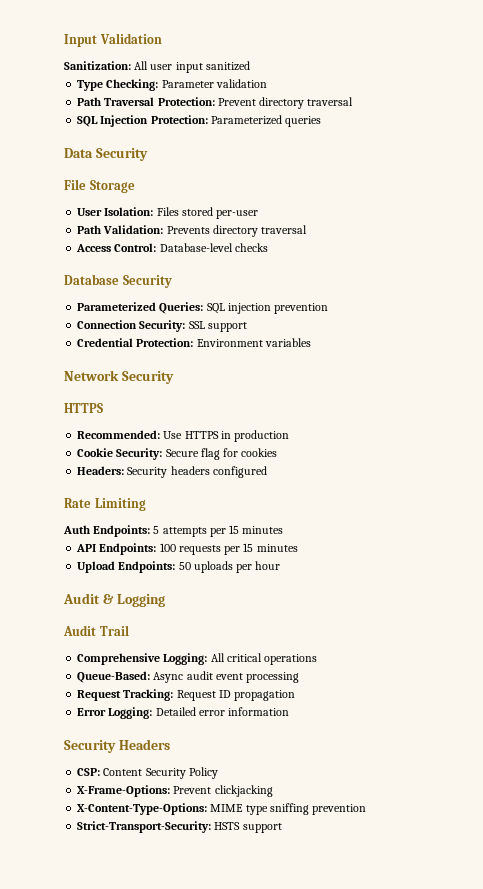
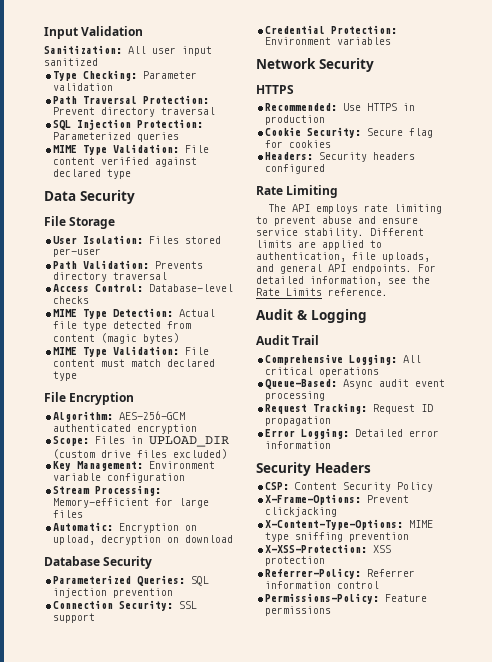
(322, 121) none -> [53,144,210,155] [53,157,198,167] [53,169,132,179] // MIME Type Validation: File content verified against declared type
(268, 247) none -> [53,308,216,319] [53,321,192,331] [53,333,180,344] [53,346,210,357] [53,359,216,367] [53,371,78,381] [44,392,135,405] [53,411,186,422] [53,424,198,434] [53,436,230,447] [53,449,228,459] [53,461,216,471] [53,473,186,483] [53,485,162,496] [53,498,210,508] [53,510,84,518] [53,522,198,533] [53,535,234,545] // MIME Type Detection: Actual file type detected from content (magic bytes) // MIME Type Validation: File content must match declared type // File Encryption // Algorithm: AES-256-GCM authenticated encryption // Scope: Files in UPLOAD_DIR (custom drive files excluded) // Key Management: Environment variable configuration // Stream Processing: Memory-efficient for large files // Automatic: Encryption on upload, decryption on download
[63,525,284,537] [76,543,298,555] [77,561,281,573] Auth Endpoints: 5 attempts per 15 minutes // API Endpoints: 100 requests per 15 minutes // Upload Endpoints: 50 uploads per hour -> [267,204,442,214] [256,216,418,226] [256,228,424,238] [256,240,382,250] [256,252,430,262] [256,264,436,274] [256,276,430,286] [256,288,388,296] The API employs rate limiting to prevent abuse and ensure service stability. Different limits are applied to authentication, file uploads, and general API endpoints. For detailed information, see the Rate Limits reference.
[77,821,282,833] Strict-Transport-Security: HSTS support -> [265,544,392,553] [265,556,326,566] [265,568,416,579] [265,581,380,589] [265,593,428,604] [265,606,332,616] X-XSS-Protection: XSS protection // Referrer-Policy: Referrer information control // Permissions-Policy: Feature permissions

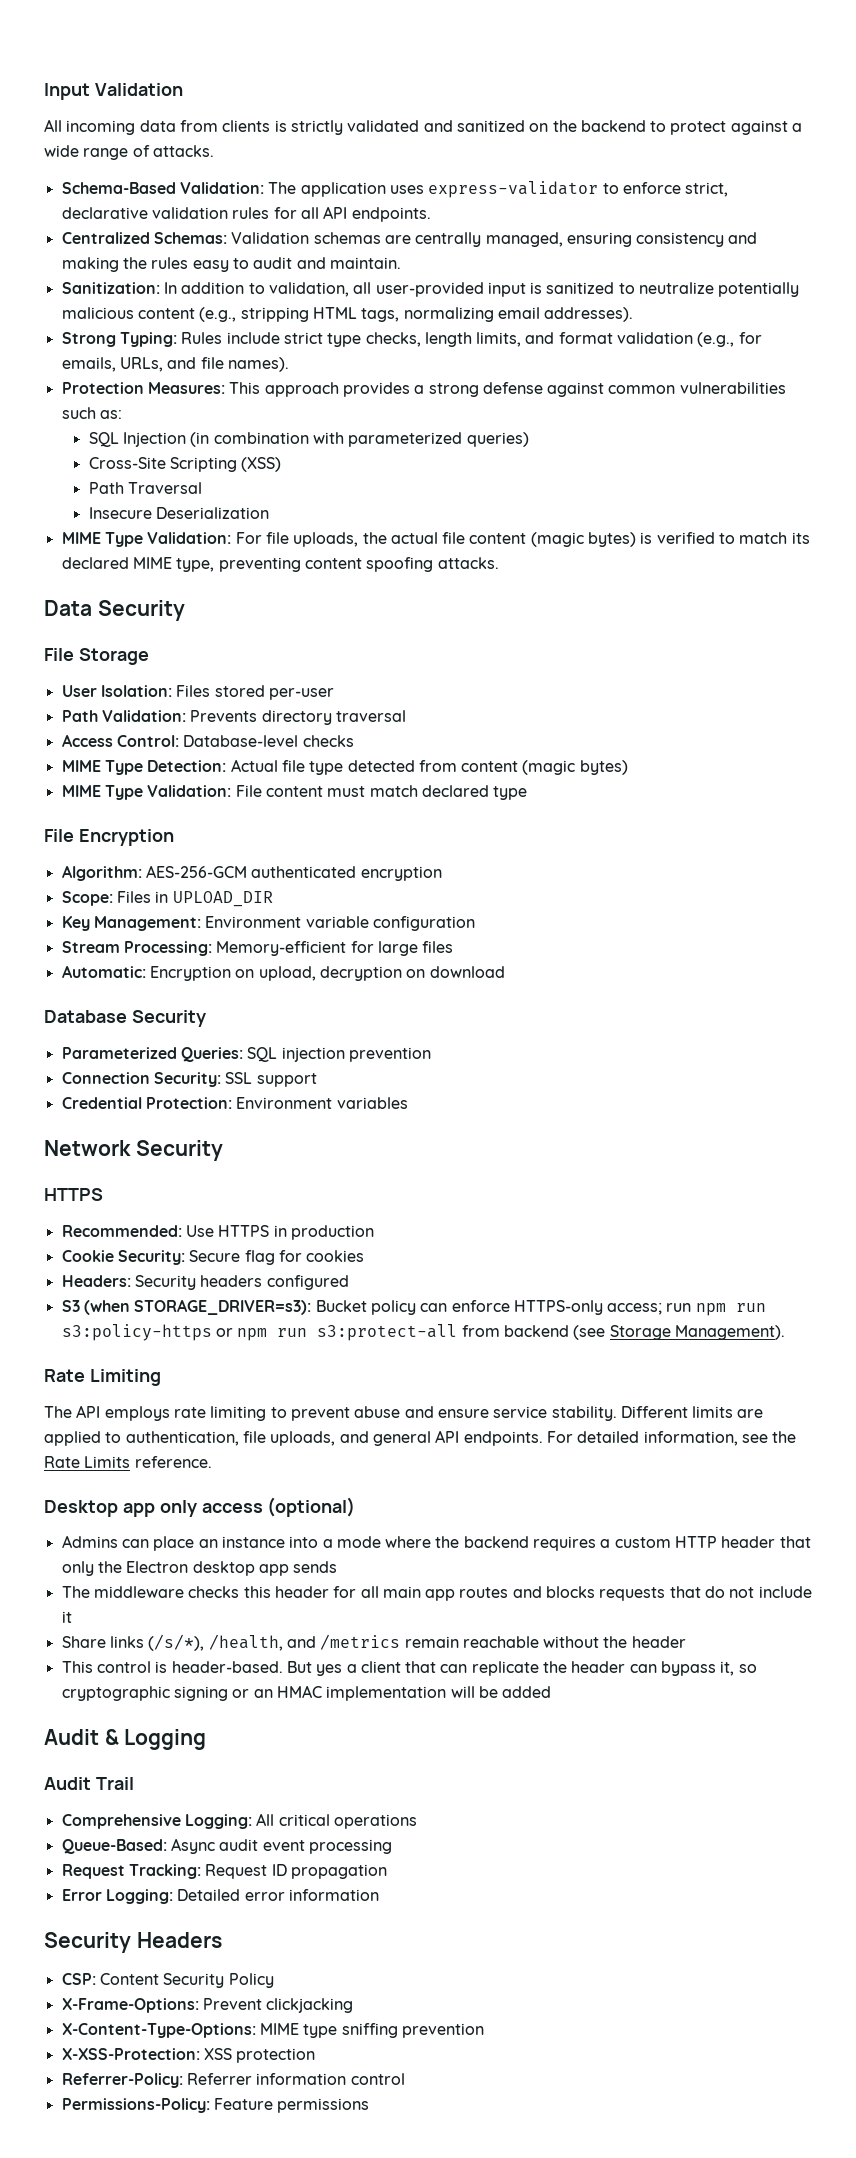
[44,45,212,56] [44,58,98,66] [53,70,198,81] [53,83,114,91] [53,95,210,104] [53,107,216,117] [53,119,204,130] [53,132,180,142] [53,144,210,155] [53,157,198,167] [53,169,132,179] Sanitization: All user input sanitized // Type Checking: Parameter validation // Path Traversal Protection: Prevent directory traversal // SQL Injection Protection: Parameterized queries // MIME Type Validation: File content verified against declared type -> [44,119,803,135] [44,145,214,160] [61,181,729,198] [61,206,431,222] [61,232,758,247] [61,257,401,272] [61,282,800,297] [61,307,634,322] [61,332,762,347] [61,357,289,372] [61,382,786,397] [61,407,122,419] [88,432,529,447] [88,457,282,472] [88,482,202,494] [88,507,269,519] [61,532,810,547] [61,557,499,572] All incoming data from clients is strictly validated and sanitized on the backend to protect against a wide range of attacks. // Schema-Based Validation: The application uses express-validator to enforce strict, declarative validation rules for all API endpoints. // Centralized Schemas: Validation schemas are centrally managed, ensuring consistency and making the rules easy to audit and maintain. // Sanitization: In addition to validation, all user-provided input is sanitized to neutralize potentially malicious content (e.g., stripping HTML tags, normalizing email addresses). // Strong Typing: Rules include strict type checks, length limits, and format validation (e.g., for emails, URLs, and file names). // Protection Measures: This approach provides a strong defense against common vulnerabilities such as: // SQL Injection (in combination with parameterized queries) // Cross-Site Scripting (XSS) // Path Traversal // Insecure Deserialization // MIME Type Validation: For file uploads, the actual file content (magic bytes) is verified to match its declared MIME type, preventing content spoofing attacks.
[53,449,228,459] (custom drive files excluded) -> (273, 899) none
(326, 169) none -> [61,1299,766,1316] [61,1324,785,1341] // S3 (when STORAGE_DRIVER=s3): Bucket policy can enforce HTTPS-only access; run npm run s3:policy-https or npm run s3:protect-all from backend (see Storage Management).
(388, 292) none -> [44,1497,356,1517] [61,1535,811,1551] [61,1561,338,1576] [61,1586,812,1601] [61,1611,72,1623] [61,1634,686,1651] [61,1661,757,1676] [61,1685,552,1701] // Desktop app only access (optional) // Admins can place an instance into a mode where the backend requires a custom HTTP header that only the Electron desktop app sends // The middleware checks this header for all main app routes and blocks requests that do not include it // Share links (/s/*), /health, and /metrics remain reachable without the header // This control is header-based. But yes a client that can replicate the header can bypass it, so cryptographic signing or an HMAC implementation will be added

